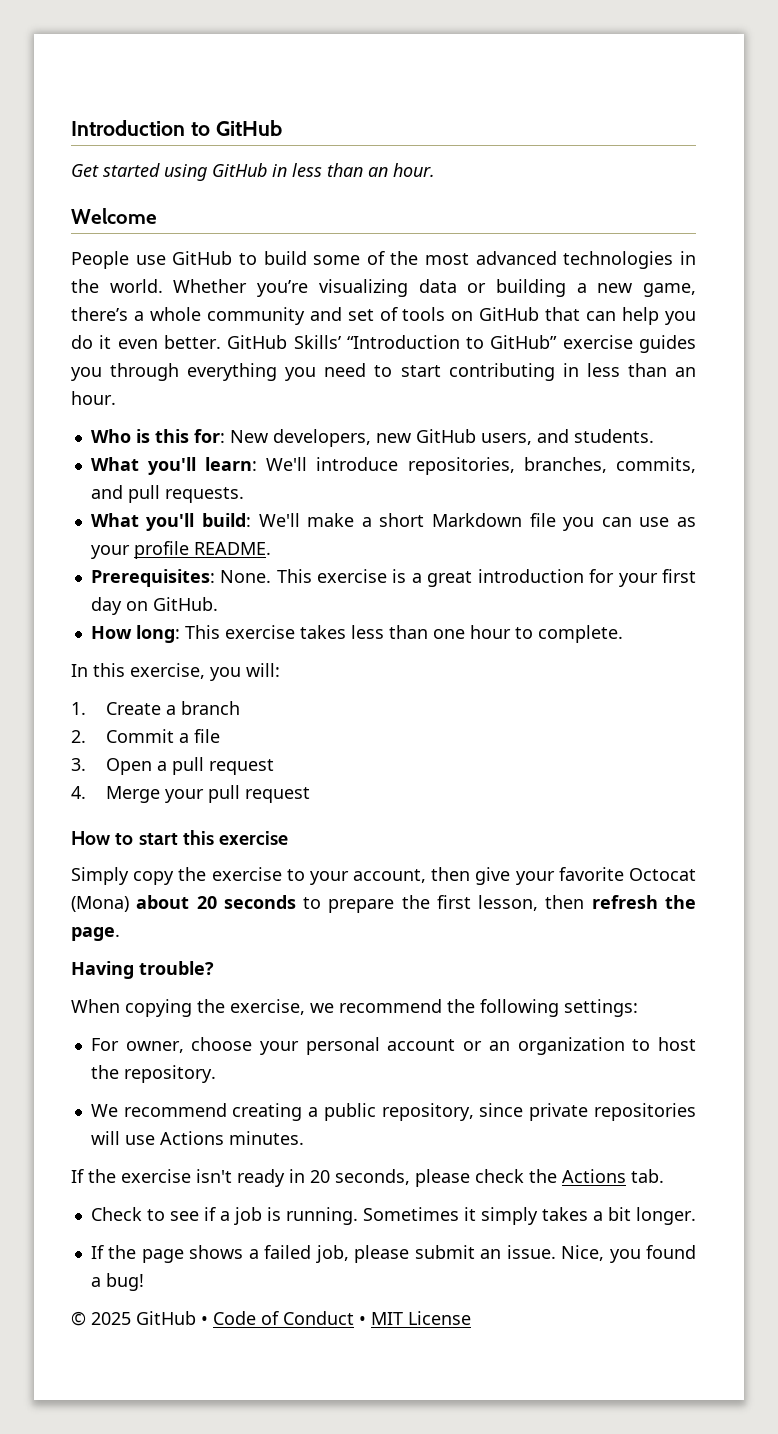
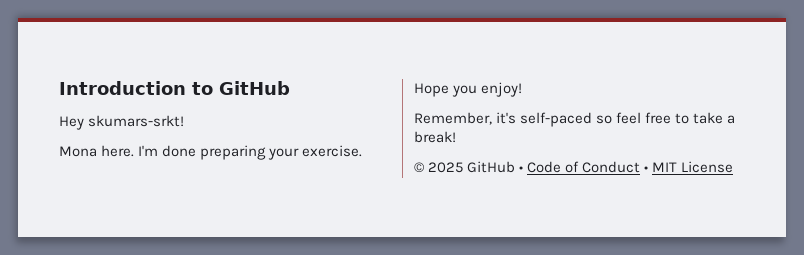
[71,163,435,181] [71,208,157,224] [71,251,696,269] [71,279,696,297] [71,307,696,325] [71,335,696,353] [71,363,696,381] [71,391,116,405] [90,429,654,447] [90,457,696,475] [90,485,244,503] [90,513,697,531] [90,541,271,559] [90,569,696,587] [90,597,218,615] [90,625,623,643] [71,663,280,681] [71,701,241,715] [71,729,221,743] [71,757,275,775] [71,785,311,803] [71,830,289,845] [71,867,696,885] [71,895,696,913] [71,927,120,941] [71,961,214,979] [71,999,638,1017] [90,1037,697,1055] [90,1065,216,1083] [90,1103,696,1121] [90,1131,304,1145] [71,1169,664,1187] [90,1207,696,1225] [90,1245,696,1263] [90,1273,144,1291] Get started using GitHub in less than an hour. // Welcome // People use GitHub to build some of the most advanced technologies in the world. Whether you’re visualizing data or building a new game, there’s a whole community and set of tools on GitHub that can help you do it even better. GitHub Skills’ “Introduction to GitHub” exercise guides you through everything you need to start contributing in less than an hour. // Who is this for: New developers, new GitHub users, and students. // What you'll learn: We'll introduce repositories, branches, commits, and pull requests. // What you'll build: We'll make a short Markdown file you can use as your profile README. // Prerequisites: None. This exercise is a great introduction for your first day on GitHub. // How long: This exercise takes less than one hour to complete. // In this exercise, you will: // 1. Create a branch // 2. Commit a file // 3. Open a pull request // 4. Merge your pull request // How to start this exercise // Simply copy the exercise to your account, then give your favorite Octocat (Mona) about 20 seconds to prepare the first lesson, then refresh the page. // Having trouble? // When copying the exercise, we recommend the following settings: // For owner, choose your personal account or an organization to host the repository. // We recommend creating a public repository, since private repositories will use Actions minutes. // If the exercise isn't ready in 20 seconds, please check the Actions tab. // Check to see if a job is running. Sometimes it simply takes a bit longer. // If the page shows a failed job, please submit an issue. Nice, you found a bug! -> [59,115,185,130] [59,145,363,160] [414,82,523,97] [414,112,736,127] [414,131,456,143] Hey skumars-srkt! // Mona here. I'm done preparing your exercise. Hope you enjoy! // Remember, it's self-paced so feel free to take a break!

